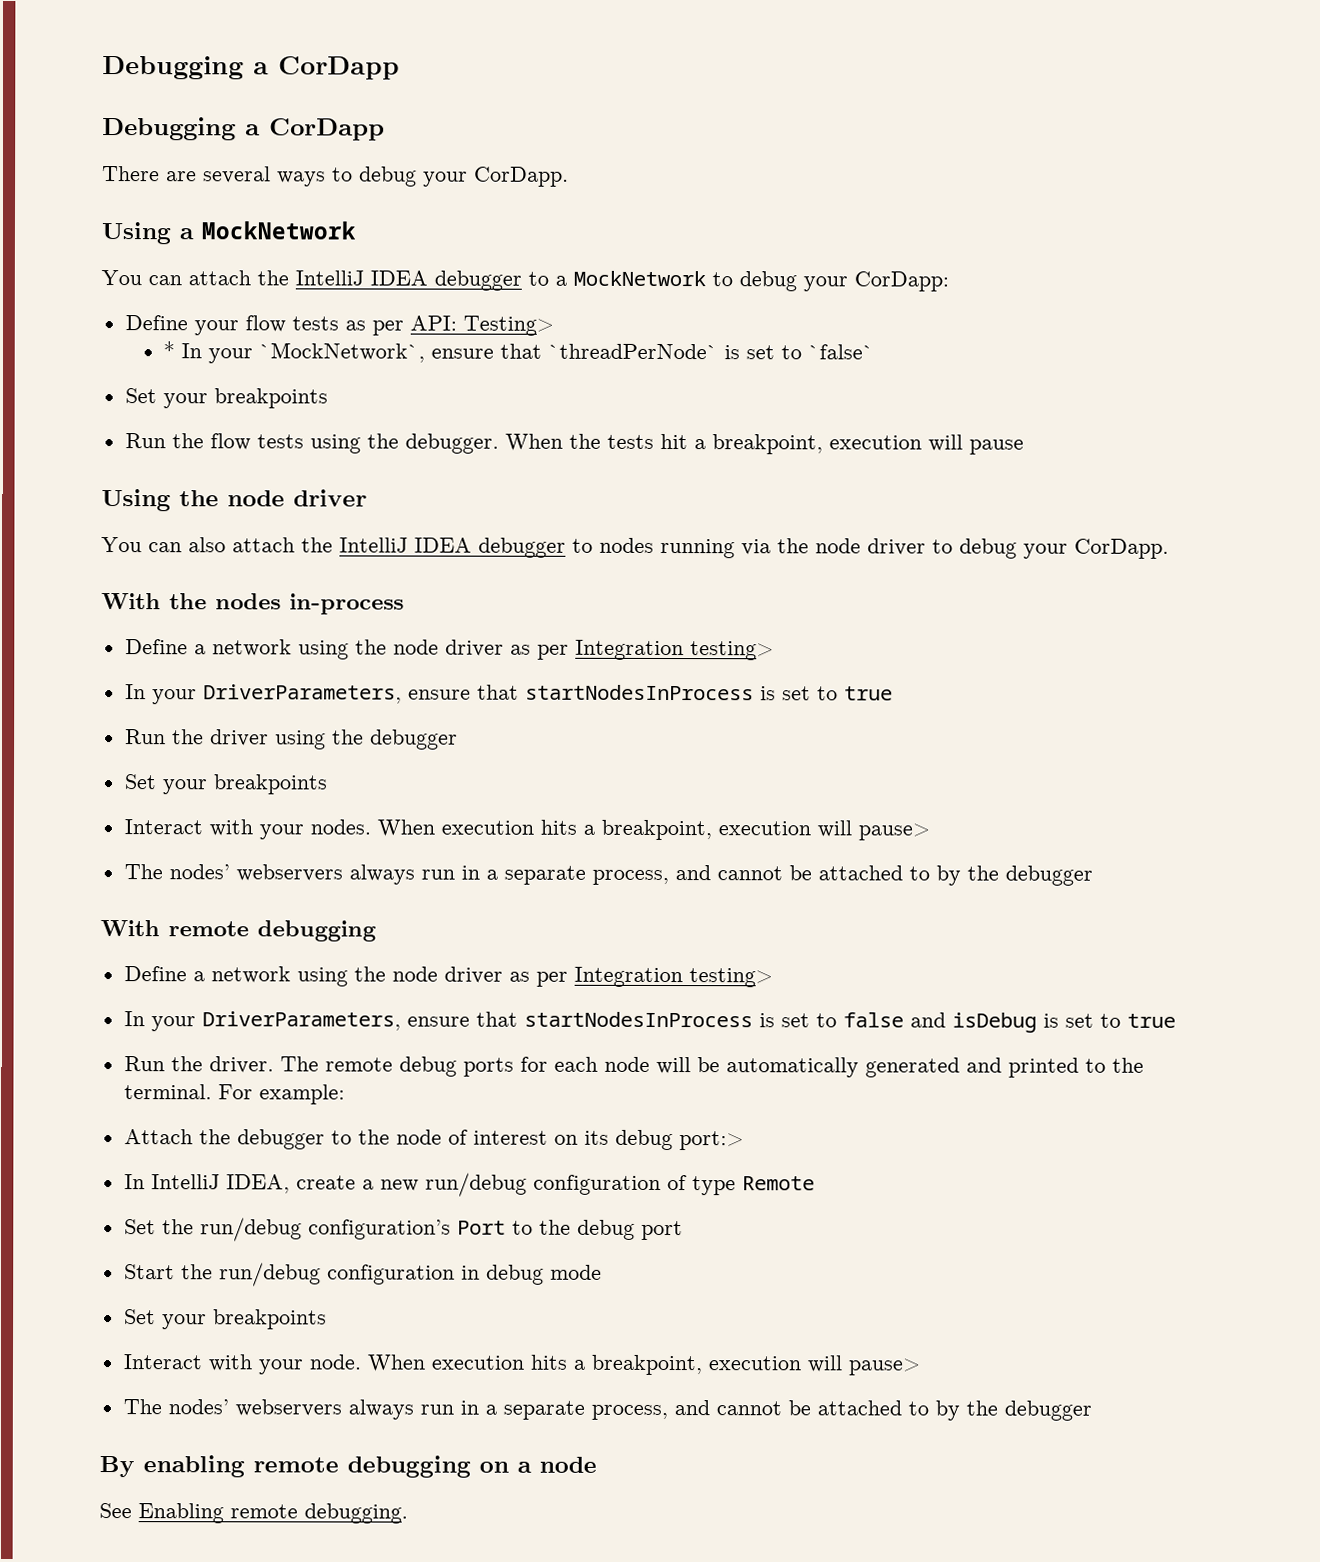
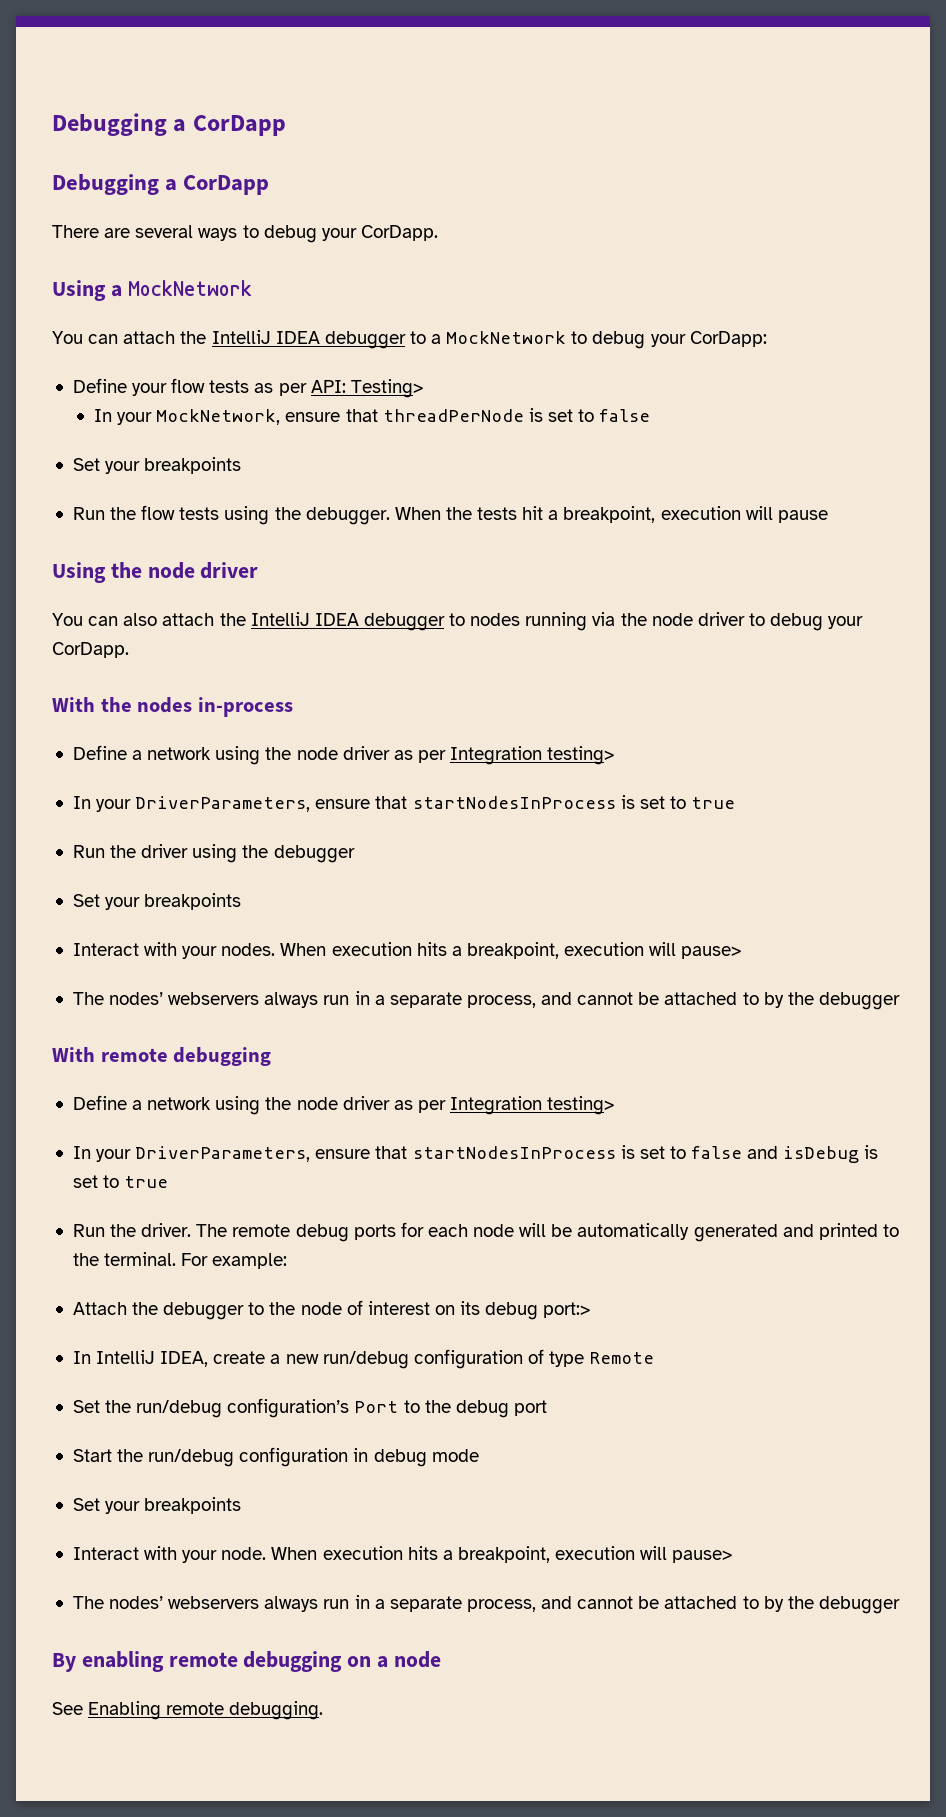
[163,341,875,364] * In your `MockNetwork`, ensure that `threadPerNode` is set to `false` -> [93,408,651,425] In your MockNetwork, ensure that threadPerNode is set to false

